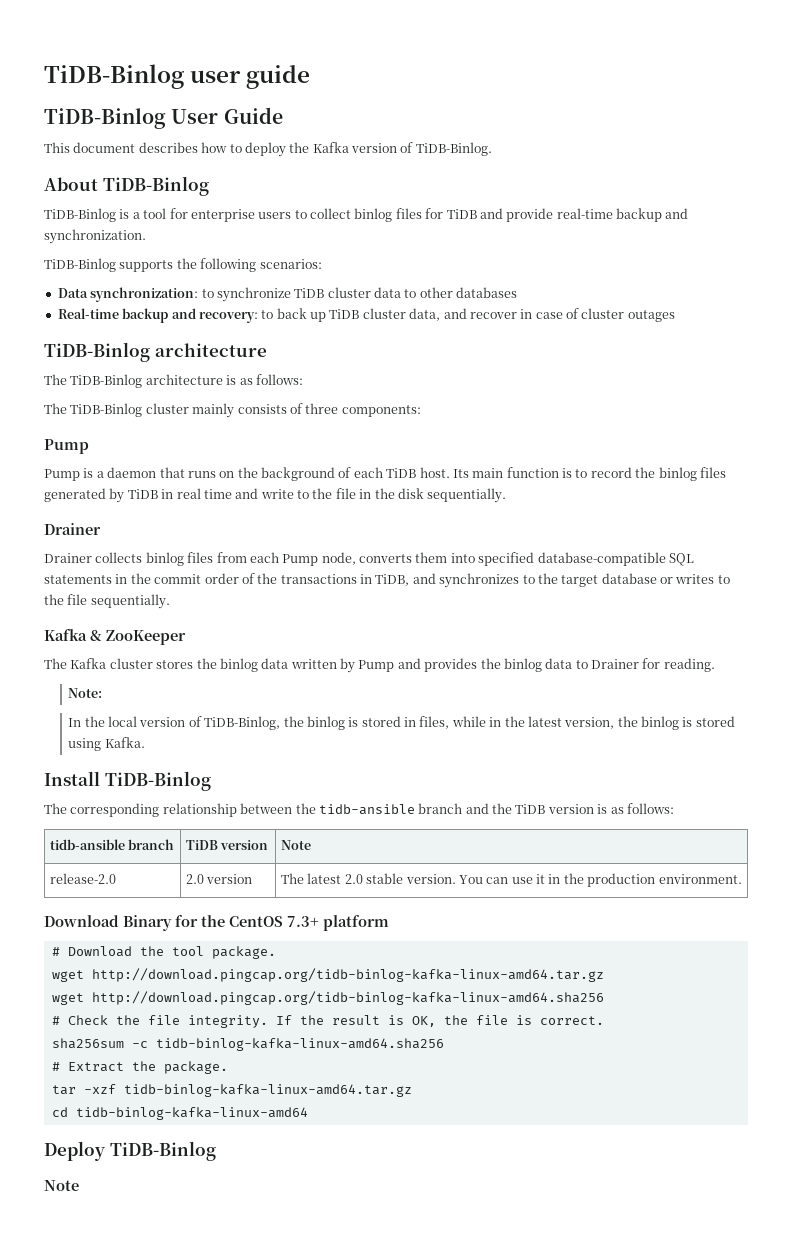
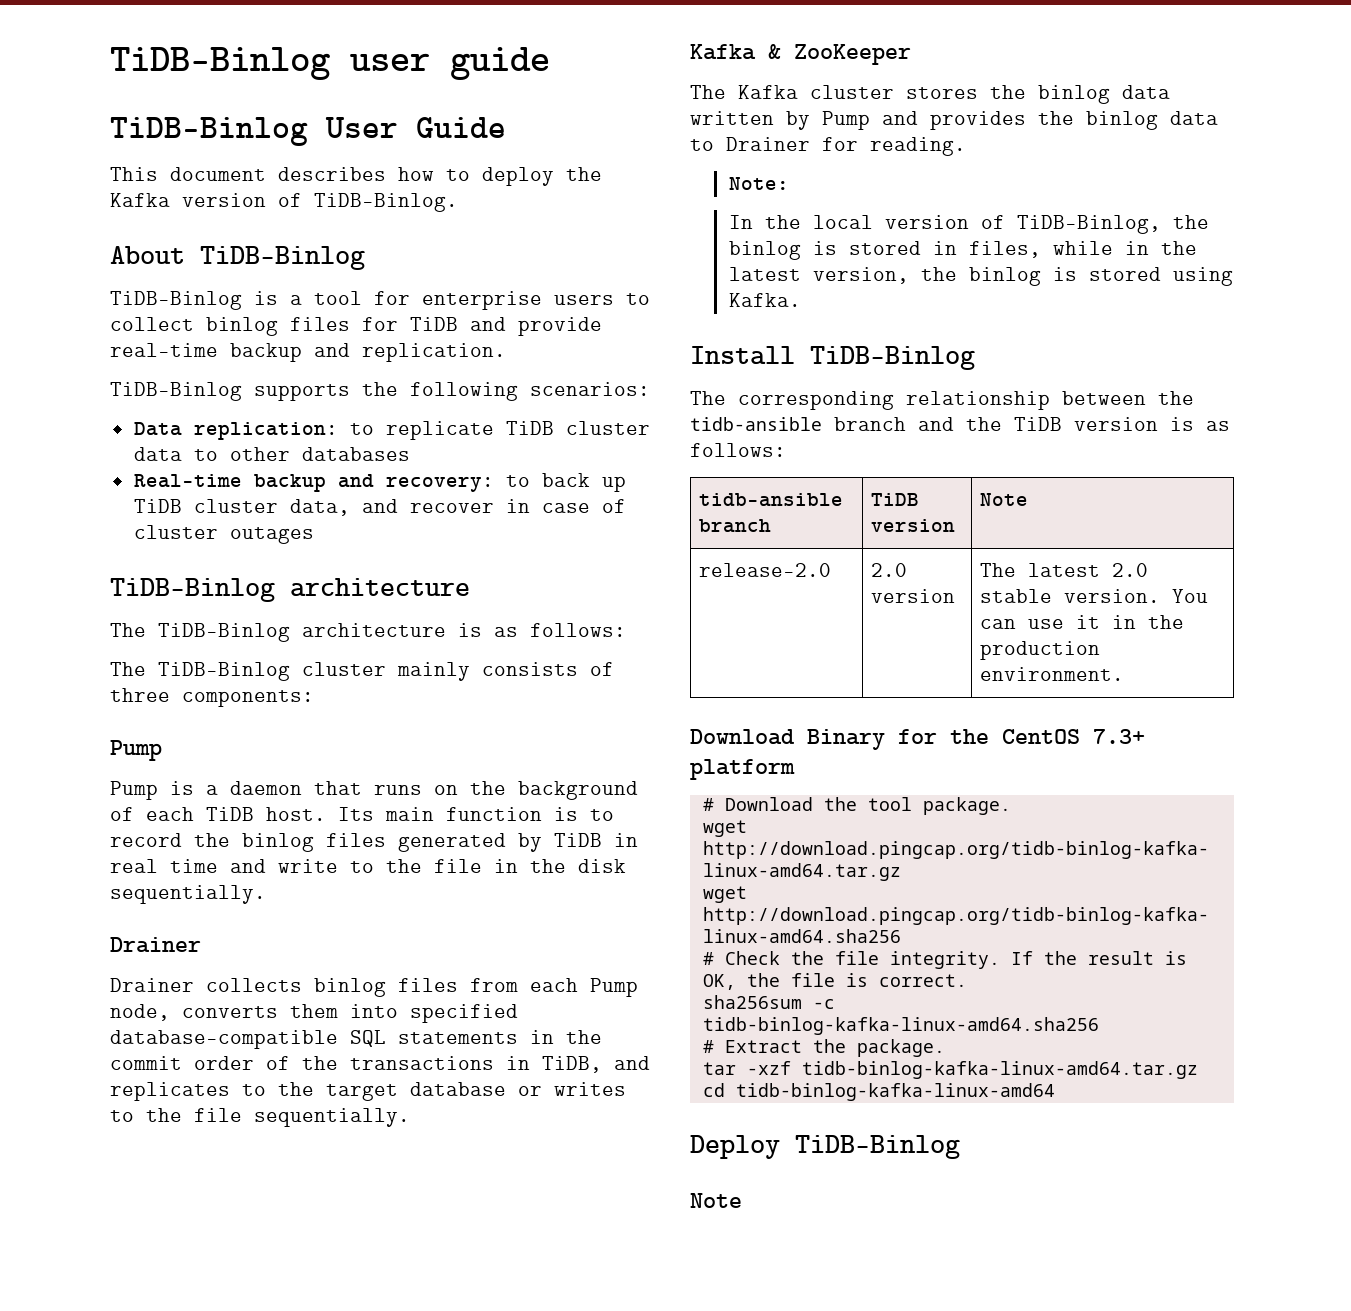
[44,229,146,244] synchronization. -> [362,343,506,362] replication.
[90,287,291,302] synchronization: to synchronize -> [193,421,494,440] replication: to replicate
[439,573,520,588] synchronizes -> [110,1082,230,1101] replicates

